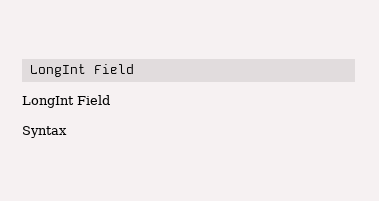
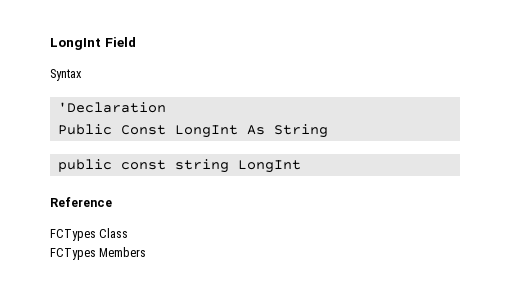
[29,64,134,77] [22,95,110,108] LongInt Field // LongInt Field -> [50,37,136,50] LongInt Field
(67, 132) none -> [57,102,166,113] [57,124,328,138] [57,159,301,173] [50,197,112,207] [50,228,129,241] [50,247,147,260] // 'Declaration // Public Const LongInt As String // public const string LongInt // Reference // FCTypes Class // FCTypes Members

